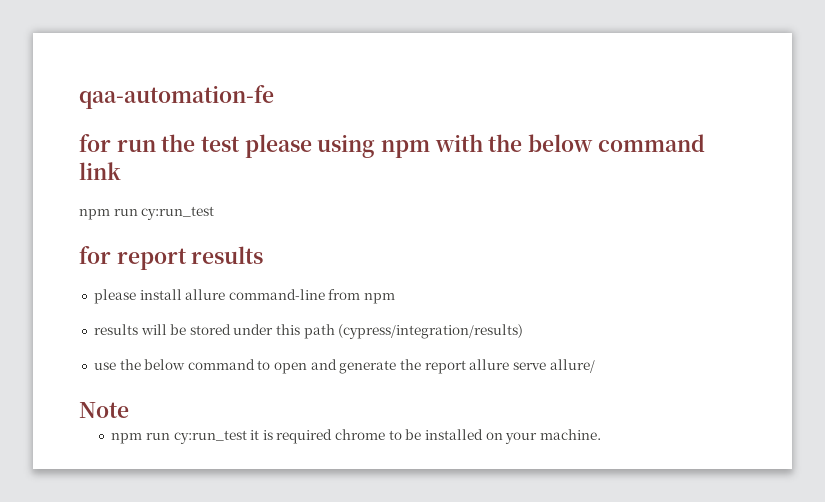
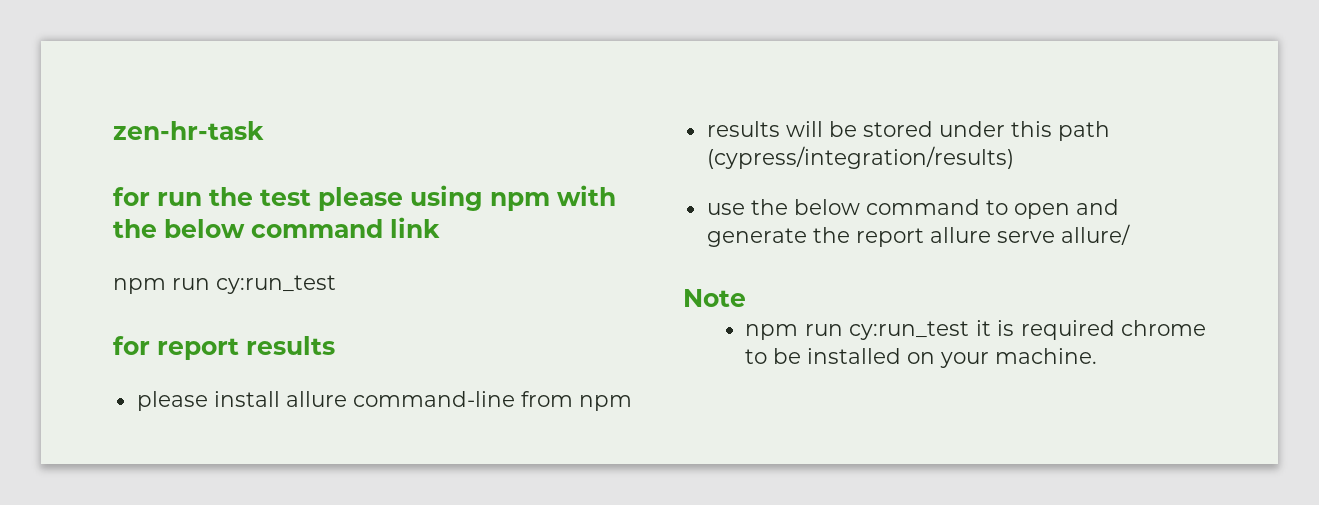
[79,85,274,109] qaa-automation-fe -> [113,121,264,140] zen-hr-task

